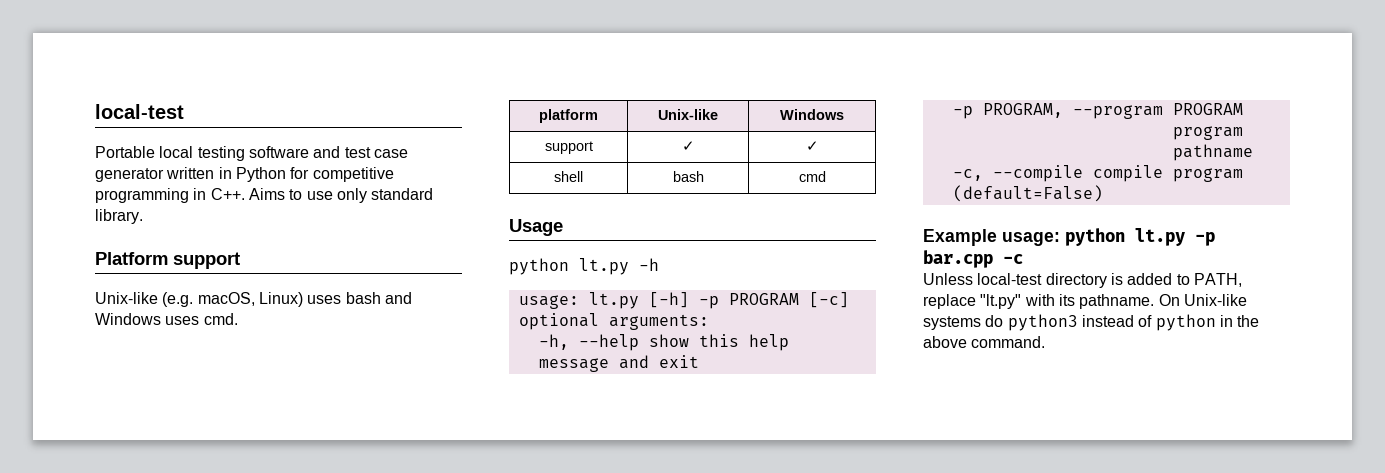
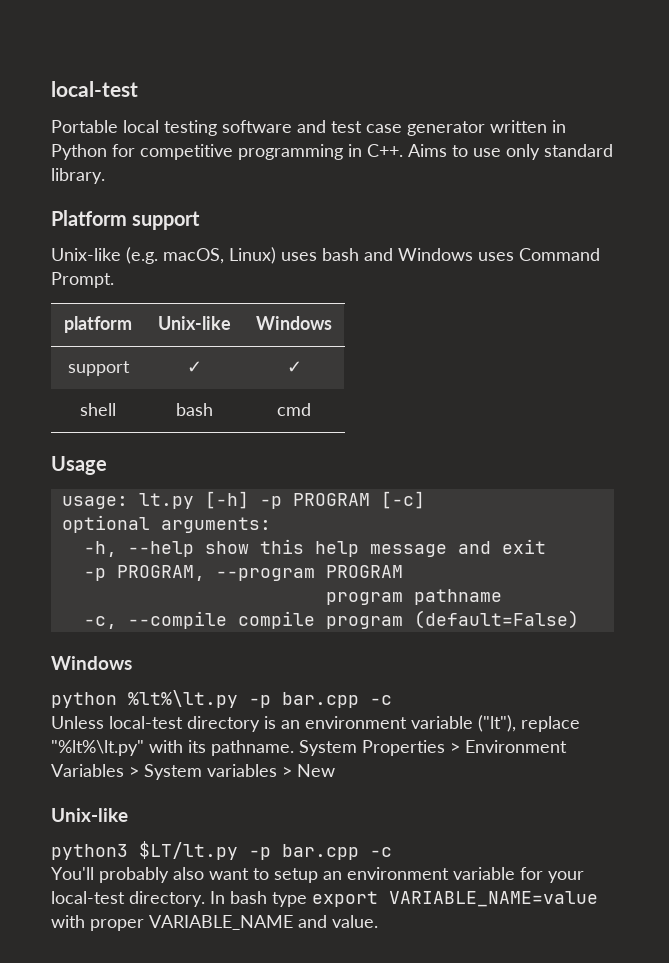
[203,313,238,325] cmd. -> [519,248,600,261] [51,272,114,288] Command Prompt.
[509,258,659,275] // python lt.py -h -> (107, 465) none
[923,228,1185,246] Example usage: python lt.py -> [51,656,132,670] [51,690,238,708] Windows // python %lt%\lt.py
[1127,273,1242,287] [923,294,1247,309] [923,314,1260,331] [923,336,1046,348] added to PATH, replace "lt.py" with its pathname. On Unix-like systems do python3 instead of python in the above command. -> [281,715,580,732] [51,740,567,756] [51,764,335,780] [51,808,128,822] [51,841,392,860] [51,867,584,883] [51,891,598,907] [51,915,378,931] an environment variable ("lt"), replace "%lt%\lt.py" with its pathname. System Properties > Environment Variables > System variables > New // Unix-like // python3 $LT/lt.py -p bar.cpp -c // You'll probably also want to setup an environment variable for your local-test directory. In bash type export VARIABLE_NAME=value with proper VARIABLE_NAME and value.

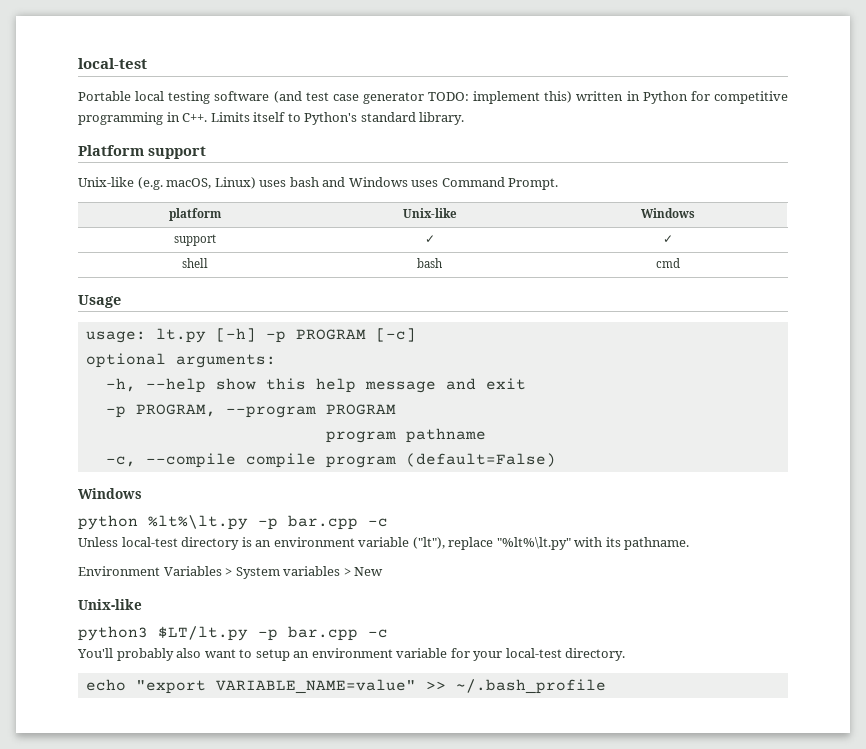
[297,120,326,133] and -> [273,91,302,103] (and
(485, 128) none -> [428,91,573,104] TODO: implement this)
[408,144,540,160] Aims to use only -> [210,112,358,125] Limits itself to Python's
[299,740,460,756] System Properties > -> (690, 543) //
[210,891,598,907] [51,915,378,931] In bash type export VARIABLE_NAME=value with proper VARIABLE_NAME and value. -> [85,679,606,694] // echo "export VARIABLE_NAME=value" >> ~/.bash_profile

